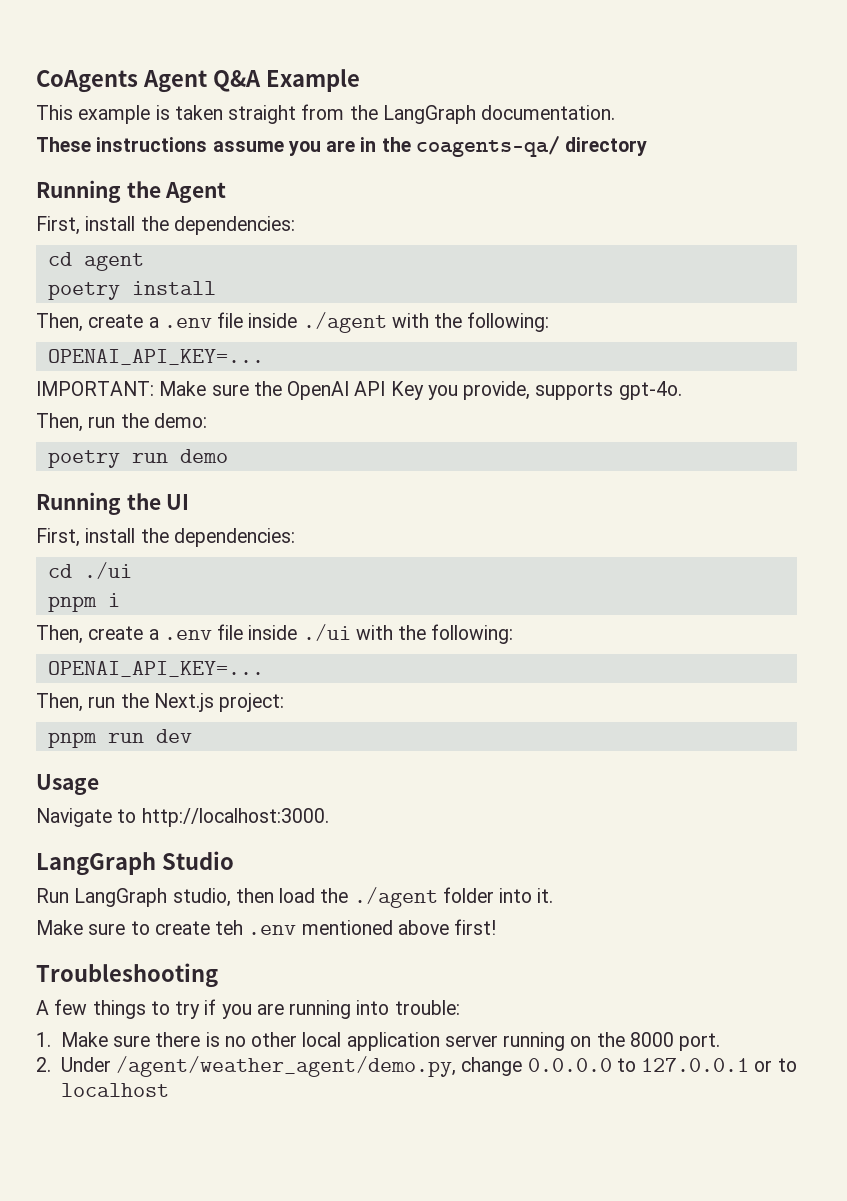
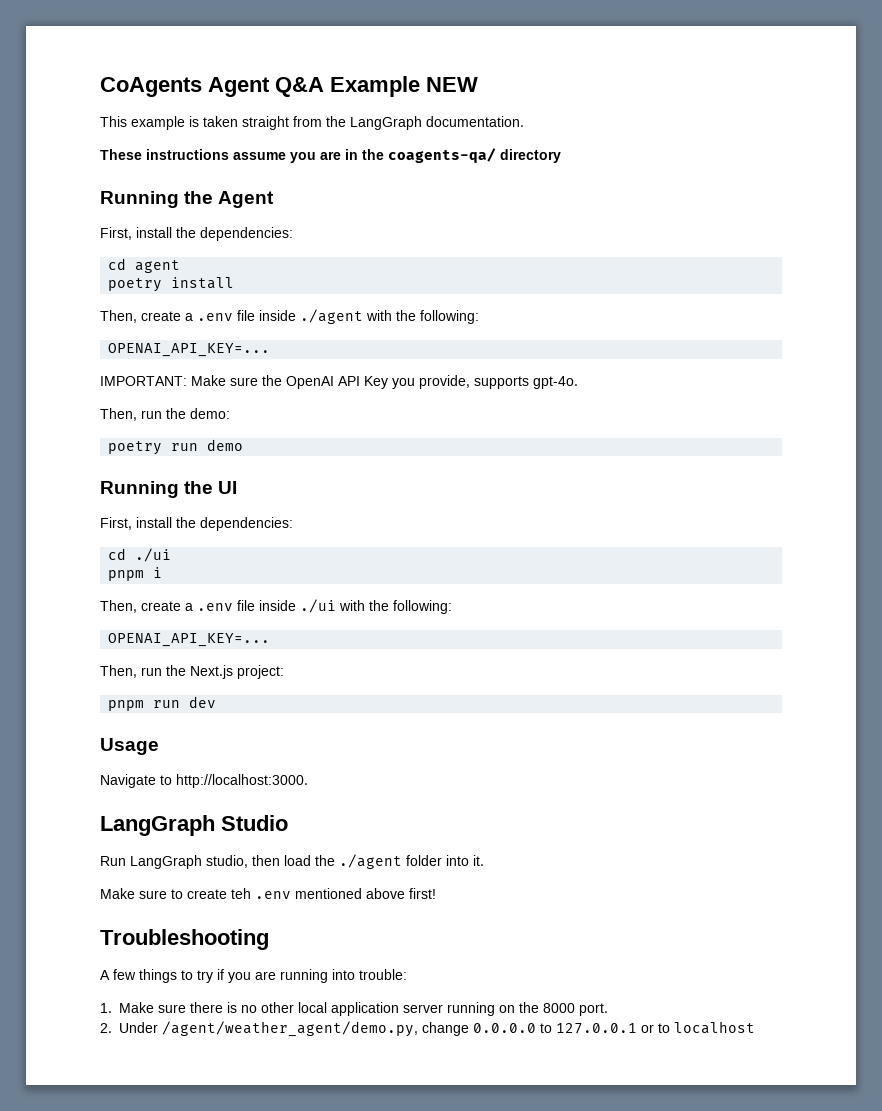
(360, 80) none -> [426,77,478,92] NEW

